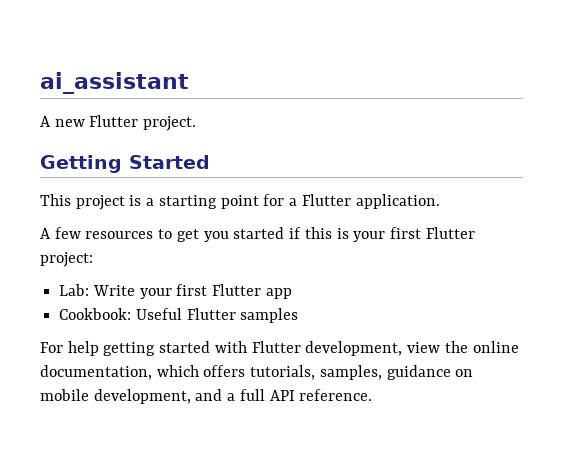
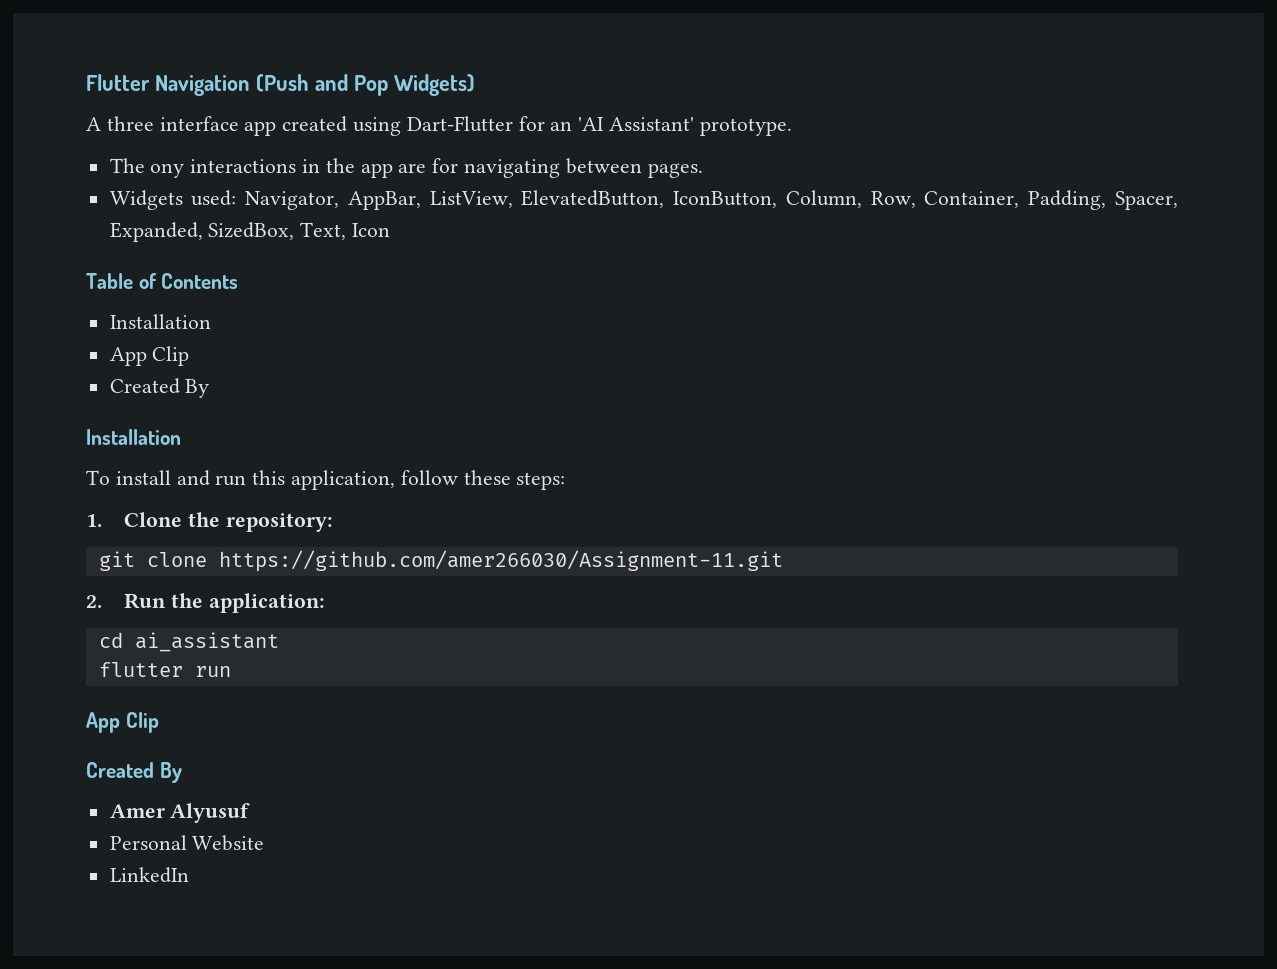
[40,72,189,94] [40,115,197,131] [40,155,210,173] [40,194,440,210] [40,227,475,242] [40,252,93,267] [59,284,292,299] [59,308,299,323] [40,341,519,356] [40,365,474,380] [40,389,373,404] ai_assistant // A new Flutter project. // Getting Started // This project is a starting point for a Flutter application. // A few resources to get you started if this is your first Flutter project: // Lab: Write your first Flutter app // Cookbook: Useful Flutter samples // For help getting started with Flutter development, view the online documentation, which offers tutorials, samples, guidance on mobile development, and a full API reference. -> [86,74,475,96] [86,116,792,136] [109,158,703,178] [109,190,1178,210] [109,222,391,242] [86,273,239,289] [109,314,211,329] [109,346,190,366] [109,378,210,398] [86,429,181,445] [86,470,566,490] [86,512,334,532] [98,550,783,572] [86,593,326,613] [98,632,279,652] [98,662,231,677] [86,712,159,733] [86,762,182,783] [109,803,251,823] [109,835,265,851] [109,867,189,883] Flutter Navigation (Push and Pop Widgets) // A three interface app created using Dart-Flutter for an 'AI Assistant' prototype. // The ony interactions in the app are for navigating between pages. // Widgets used: Navigator, AppBar, ListView, ElevatedButton, IconButton, Column, Row, Container, Padding, Spacer, Expanded, SizedBox, Text, Icon // Table of Contents // Installation // App Clip // Created By // Installation // To install and run this application, follow these steps: // 1. Clone the repository: // git clone https://github.com/amer266030/Assignment-11.git // 2. Run the application: // cd ai_assistant // flutter run // App Clip // Created By // Amer Alyusuf // Personal Website // LinkedIn

